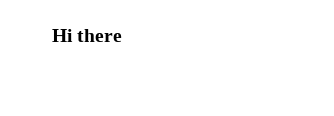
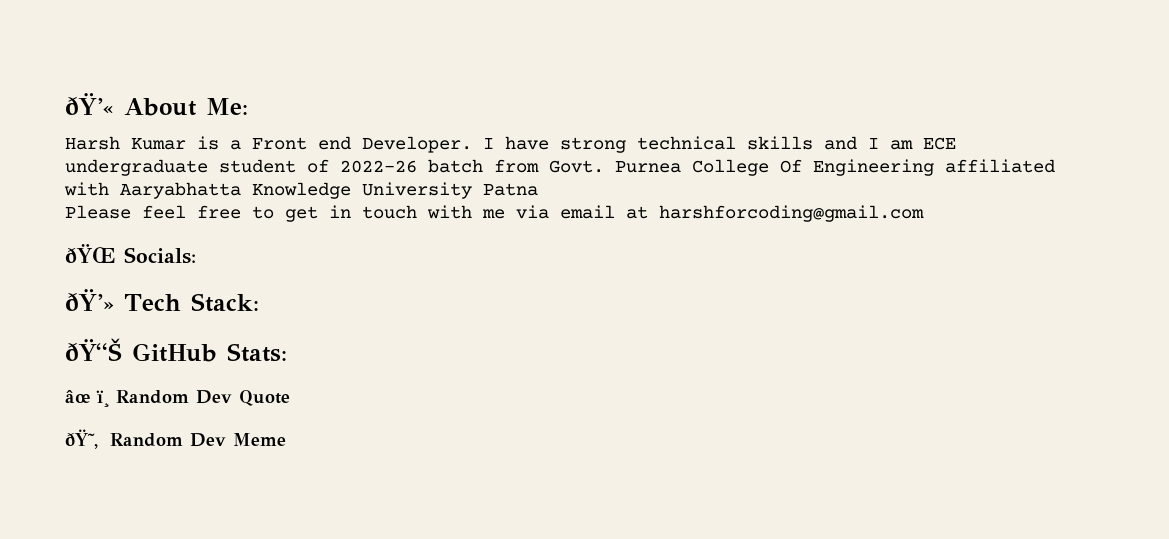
[52,29,123,42] Hi there -> [65,93,248,116] [65,136,956,153] [65,159,1055,176] [64,182,538,199] [65,205,924,222] [65,244,196,264] [65,289,259,312] [65,338,287,362] [65,390,290,407] [65,429,286,449] ðŸ’« About Me: // Harsh Kumar is a Front end Developer. I have strong technical skills and I am ECE undergraduate student of 2022-26 batch from Govt. Purnea College Of Engineering affiliated with Aaryabhatta Knowledge University Patna // Please feel free to get in touch with me via email at harshforcoding@gmail.com // ðŸŒ Socials: // ðŸ’» Tech Stack: // ðŸ“Š GitHub Stats: // âœ ï¸ Random Dev Quote // ðŸ˜‚ Random Dev Meme

